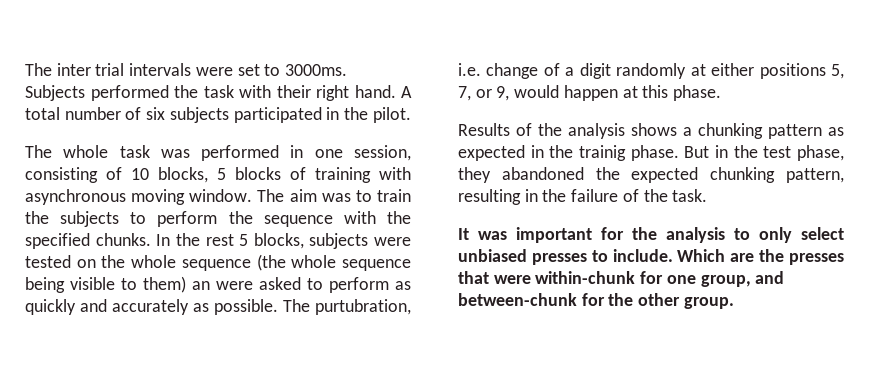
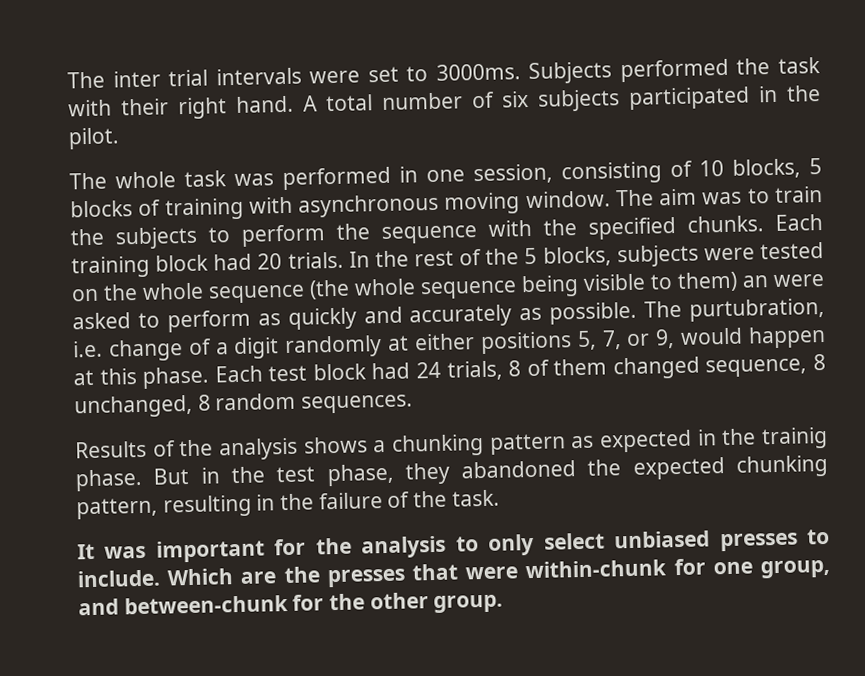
(151, 239) none -> [775,214,823,231] [71,251,344,279] Each training block had 20 trials.
(234, 240) none -> [459,248,520,266] of the
(722, 93) none -> [214,353,826,383] [74,392,414,419] Each test block had 24 trials, 8 of them changed sequence, 8 unchanged, 8 random sequences.

